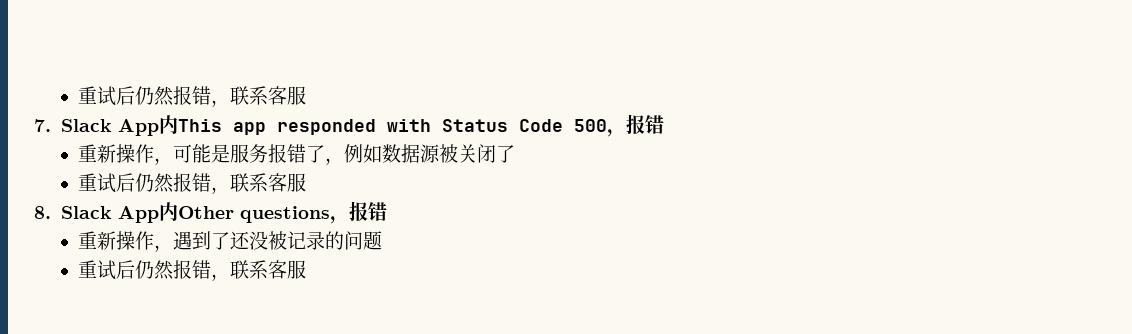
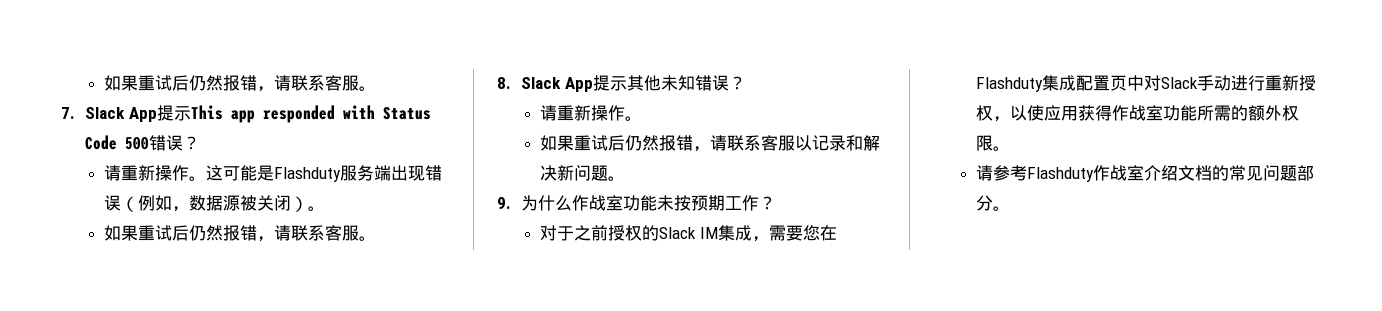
[77,86,306,107] 重试后仍然报错，联系客服 -> [103,75,376,92] 如果重试后仍然报错，请联系客服。
[158,115,178,134] 内 -> [156,105,191,121] 提示
[606,114,664,137] [77,144,382,165] ，报错 // 重新操作，可能是服务报错了，例如 -> [149,135,201,151] [103,165,442,182] [103,195,189,212] 错误？ // 请重新操作。这可能是Flashduty服务端出现错误（例如，
[495,145,515,163] [77,173,306,194] 了 // 重试后仍然报错，联系客服 -> [290,196,325,212] [103,225,376,242] ）。 // 如果重试后仍然报错，请联系客服。
[158,201,387,224] [77,231,382,252] [77,260,306,281] 内Other questions，报错 // 重新操作，遇到了还没被记录的问题 // 重试后仍然报错，联系客服 -> [592,75,746,91] [539,105,642,121] [539,135,880,152] [539,165,625,181] [497,195,777,211] [539,225,837,242] [975,75,1316,92] [975,105,1299,122] [975,135,1010,151] [975,165,1314,182] [975,195,1010,211] 提示其他未知错误？ // 请重新操作。 // 如果重试后仍然报错，请联系客服以记录和解决新问题。 // 9.为什么作战室功能未按预期工作？ // 对于之前授权的Slack IM集成，需要您在Flashduty集成配置页中对Slack手动进行重新授权，以使应用获得作战室功能所需的额外权限。 // 请参考Flashduty作战室介绍文档的常见问题部分。

